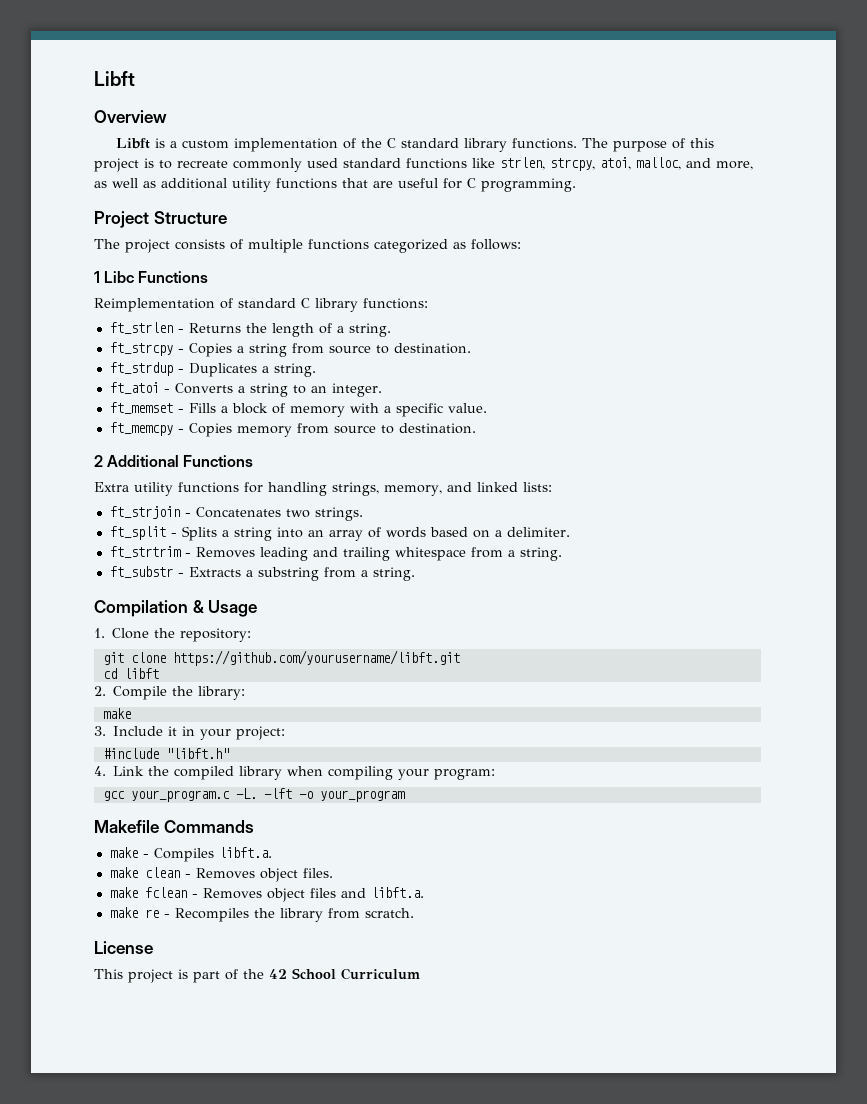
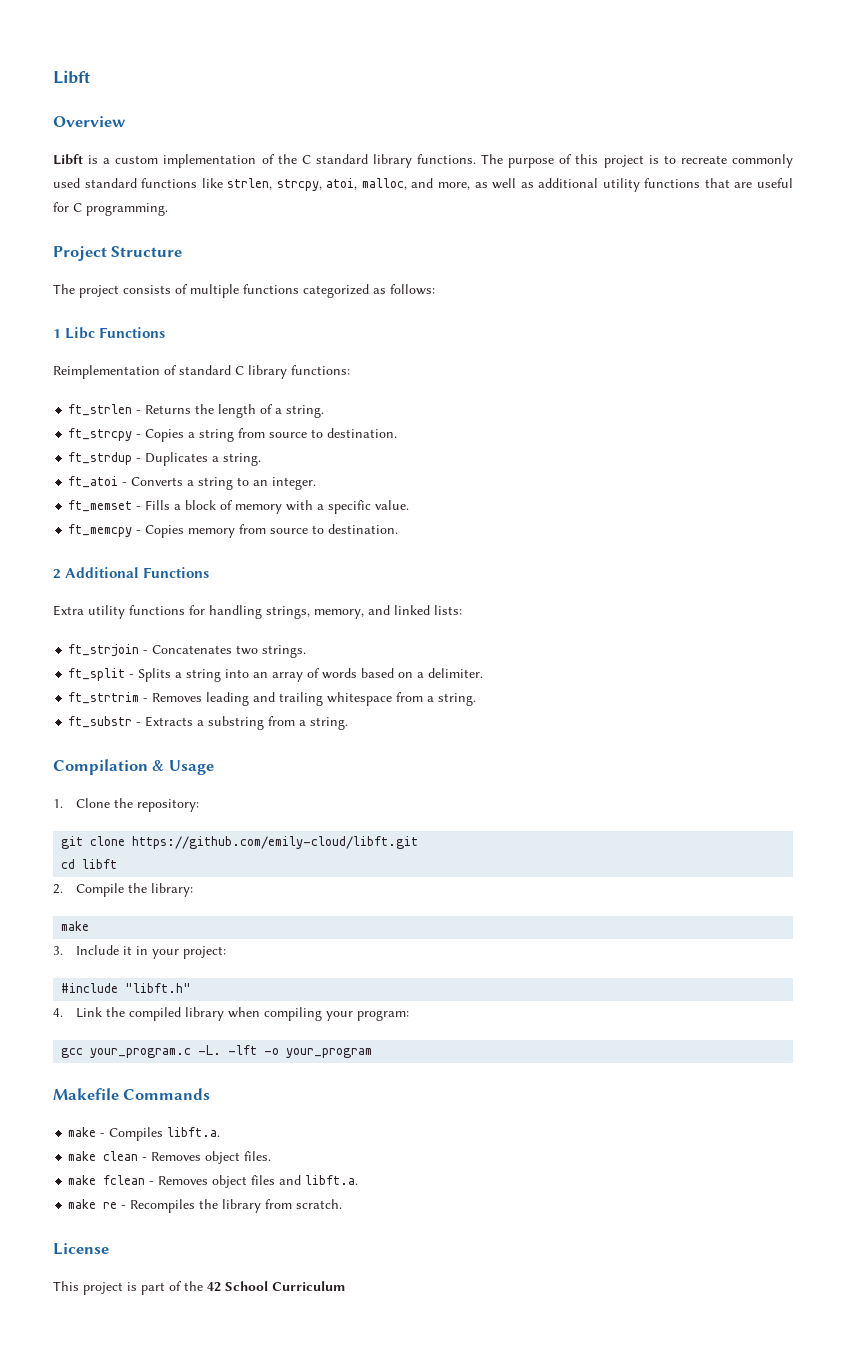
[172,650,460,666] https://github.com/yourusername/libft.git -> [132,836,419,849] https://github.com/emily-cloud/libft.git

